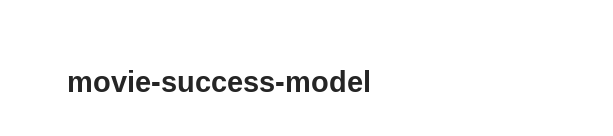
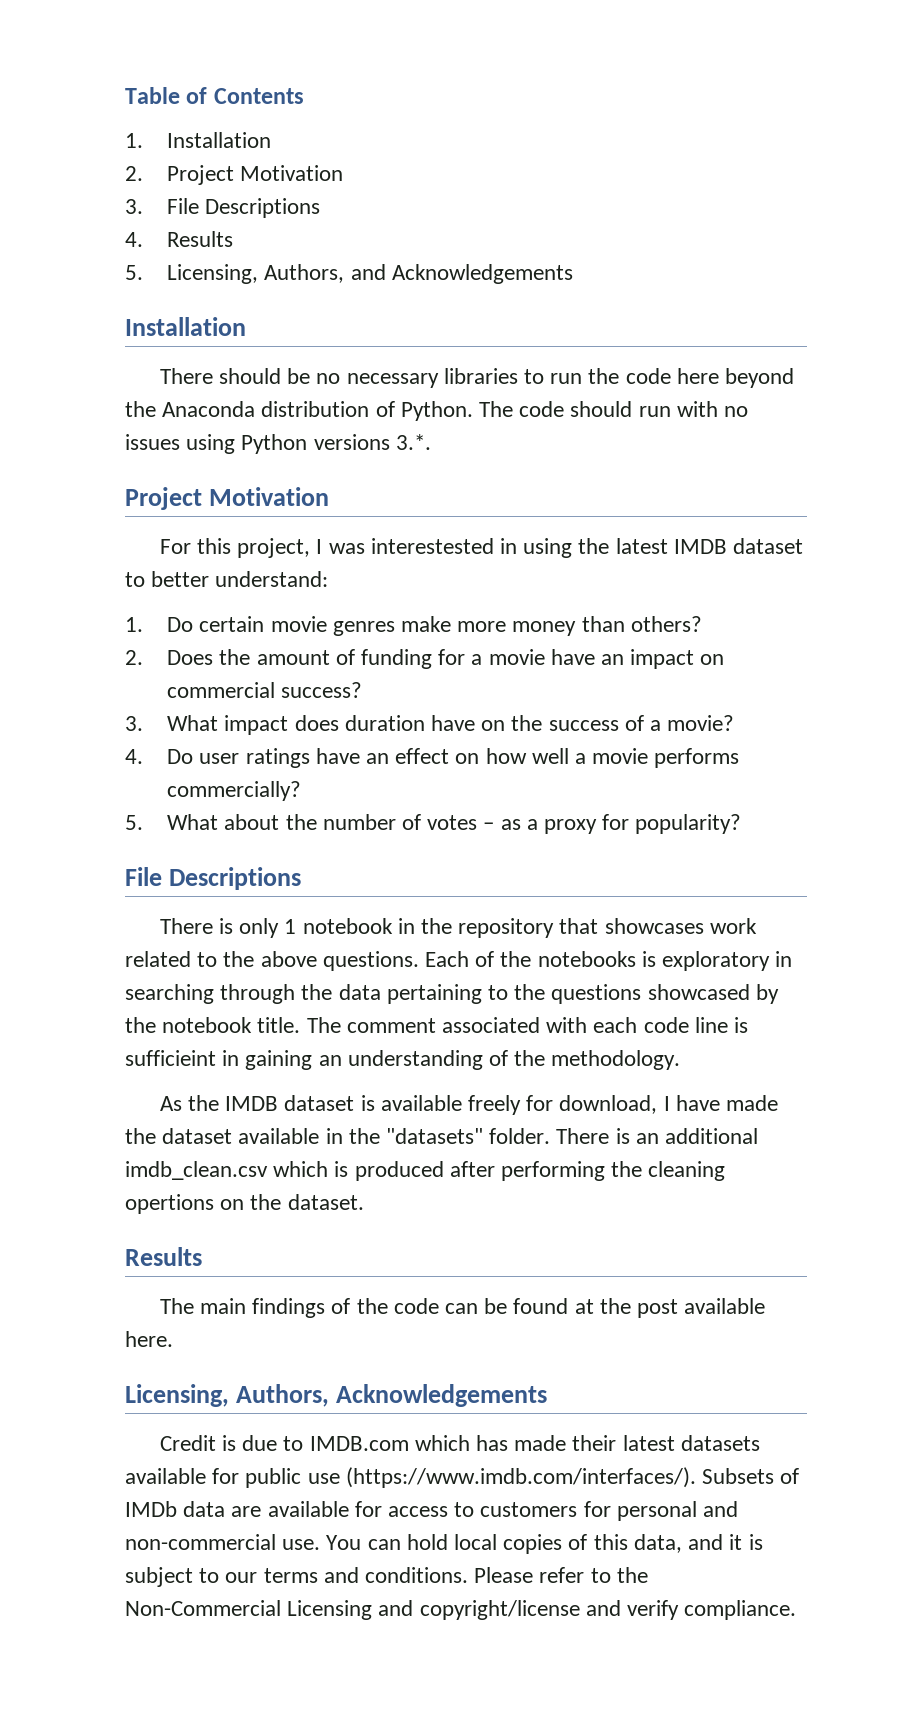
[67,70,371,92] movie-success-model -> [125,87,304,104] [125,132,272,148] [125,165,344,185] [125,198,321,218] [125,231,234,247] [125,264,573,284] [125,317,246,336] [159,368,795,388] [125,401,749,421] [125,434,431,454] [125,487,329,510] [159,538,804,558] [125,571,329,587] [125,616,702,636] [125,649,725,669] [167,682,363,698] [125,715,735,735] [125,748,740,768] [167,781,302,801] [125,814,742,834] [125,867,301,890] [159,918,757,938] [125,951,793,971] [125,984,779,1004] [125,1017,749,1033] [125,1050,681,1070] [159,1095,779,1115] [125,1128,759,1144] [125,1161,726,1181] [125,1194,364,1214] [125,1247,202,1266] [159,1298,766,1318] [125,1331,173,1347] [125,1384,547,1407] [159,1435,760,1451] [125,1467,800,1488] [125,1501,739,1521] [125,1534,763,1554] [125,1567,648,1587] [125,1600,797,1620] Table of Contents // 1. Installation // 2. Project Motivation // 3. File Descriptions // 4. Results // 5. Licensing, Authors, and Acknowledgements // Installation // There should be no necessary libraries to run the code here beyond the Anaconda distribution of Python. The code should run with no issues using Python versions 3.*. // Project Motivation // For this project, I was interestested in using the latest IMDB dataset to better understand: // 1. Do certain movie genres make more money than others? // 2. Does the amount of funding for a movie have an impact on commercial success? // 3. What impact does duration have on the success of a movie? // 4. Do user ratings have an effect on how well a movie performs commercially? // 5. What about the number of votes – as a proxy for popularity? // File Descriptions // There is only 1 notebook in the repository that showcases work related to the above questions. Each of the notebooks is exploratory in searching through the data pertaining to the questions showcased by the notebook title. The comment associated with each code line is sufficieint in gaining an understanding of the methodology. // As the IMDB dataset is available freely for download, I have made the dataset available in the "datasets" folder. There is an additional imdb_clean.csv which is produced after performing the cleaning opertions on the dataset. // Results // The main findings of the code can be found at the post available here. // Licensing, Authors, Acknowledgements // Credit is due to IMDB.com which has made their latest datasets available for public use (https://www.imdb.com/interfaces/). Subsets of IMDb data are available for access to customers for personal and non-commercial use. You can hold local copies of this data, and it is subject to our terms and conditions. Please refer to the Non-Commercial Licensing and copyright/license and verify compliance.

